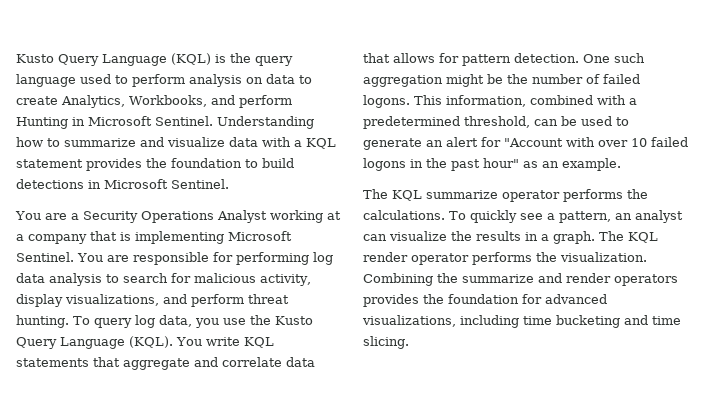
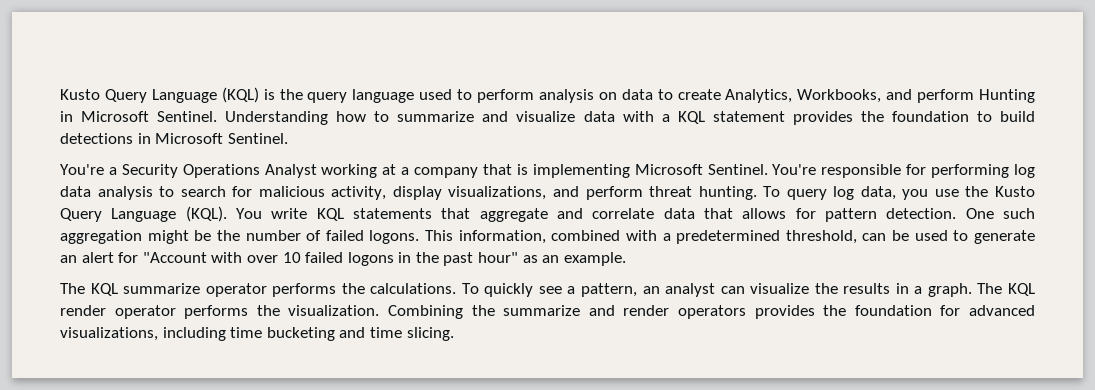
[15,211,67,220] You are -> [60,164,104,175] You're
[77,253,129,262] You are -> [772,164,817,175] You're

